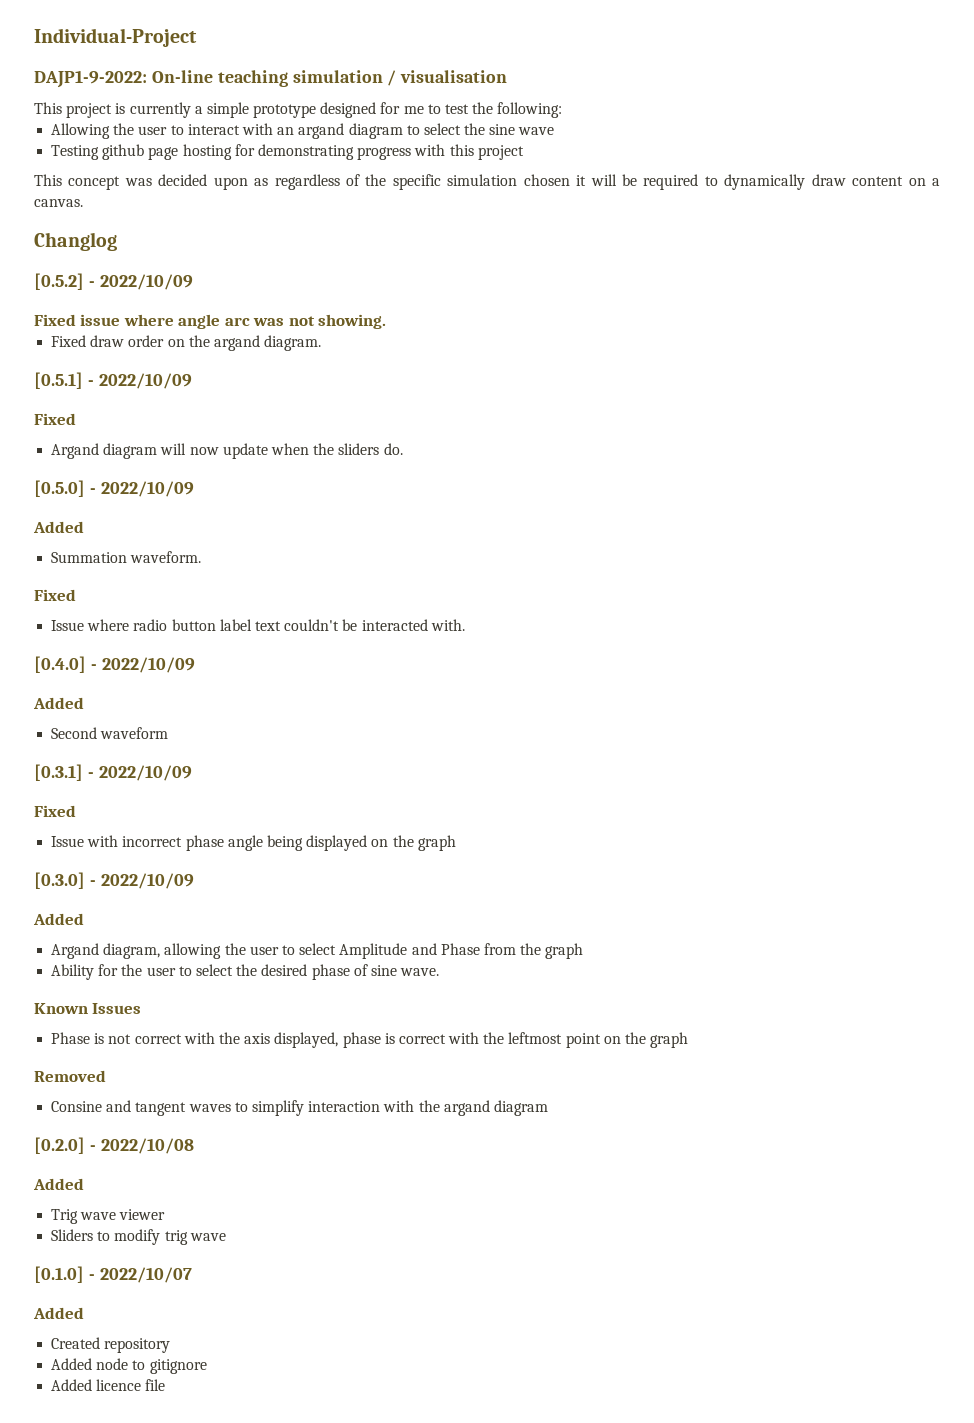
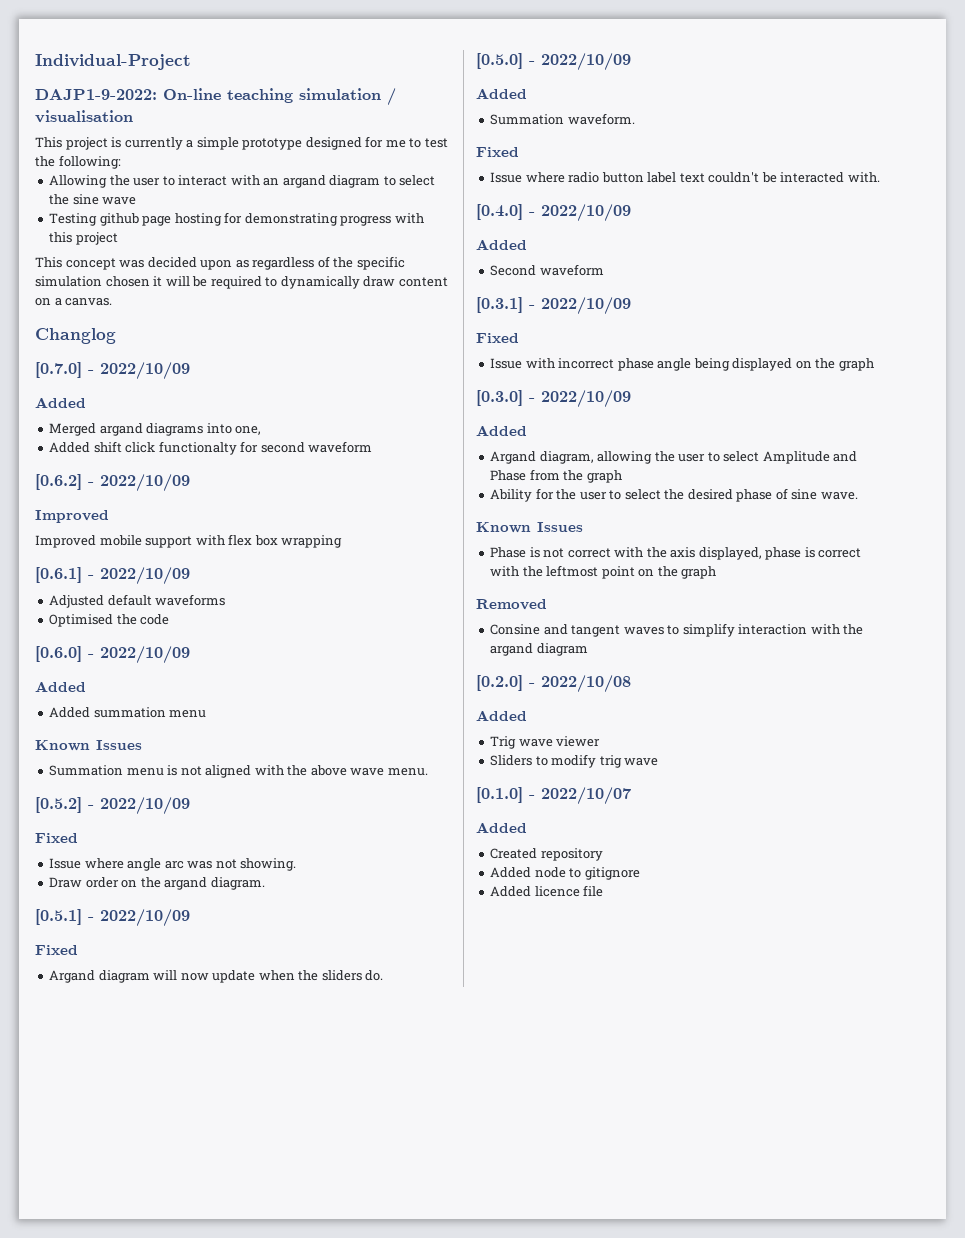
(117, 241) none -> [35,362,190,380] [35,397,86,408] [49,423,262,436] [49,441,373,455] [35,474,190,492] [35,510,109,523] [35,534,343,548] [35,567,190,585] [49,594,226,608] [49,614,170,627] [35,646,190,664] [35,681,86,692] [49,707,207,718] [35,740,142,751] [49,765,428,778] // [0.7.0] - 2022/10/09 // Added // Merged argand diagrams into one, // Added shift click functionalty for second waveform // [0.6.2] - 2022/10/09 // Improved // Improved mobile support with flex box wrapping // [0.6.1] - 2022/10/09 // Adjusted default waveforms // Optimised the code // [0.6.0] - 2022/10/09 // Added // Added summation menu // Known Issues // Summation menu is not aligned with the above wave menu.
[80,314,121,326] issue -> [49,858,82,869] // Issue
[51,335,125,347] Fixed draw -> [49,877,83,888] Draw

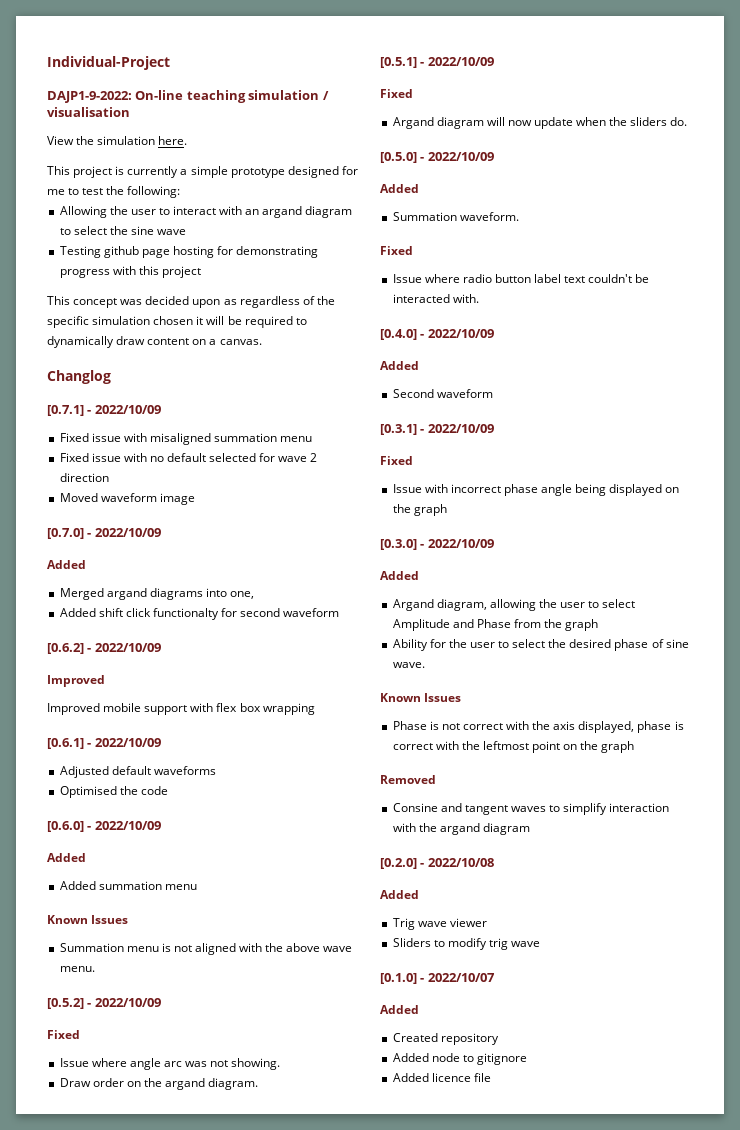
(133, 116) none -> [47,136,188,145] // View the simulation here.
(116, 336) none -> [47,405,161,416] [59,433,313,445] [59,453,318,462] [59,473,109,482] [59,493,195,505] // [0.7.1] - 2022/10/09 // Fixed issue with misaligned summation menu // Fixed issue with no default selected for wave 2 direction // Moved waveform image

